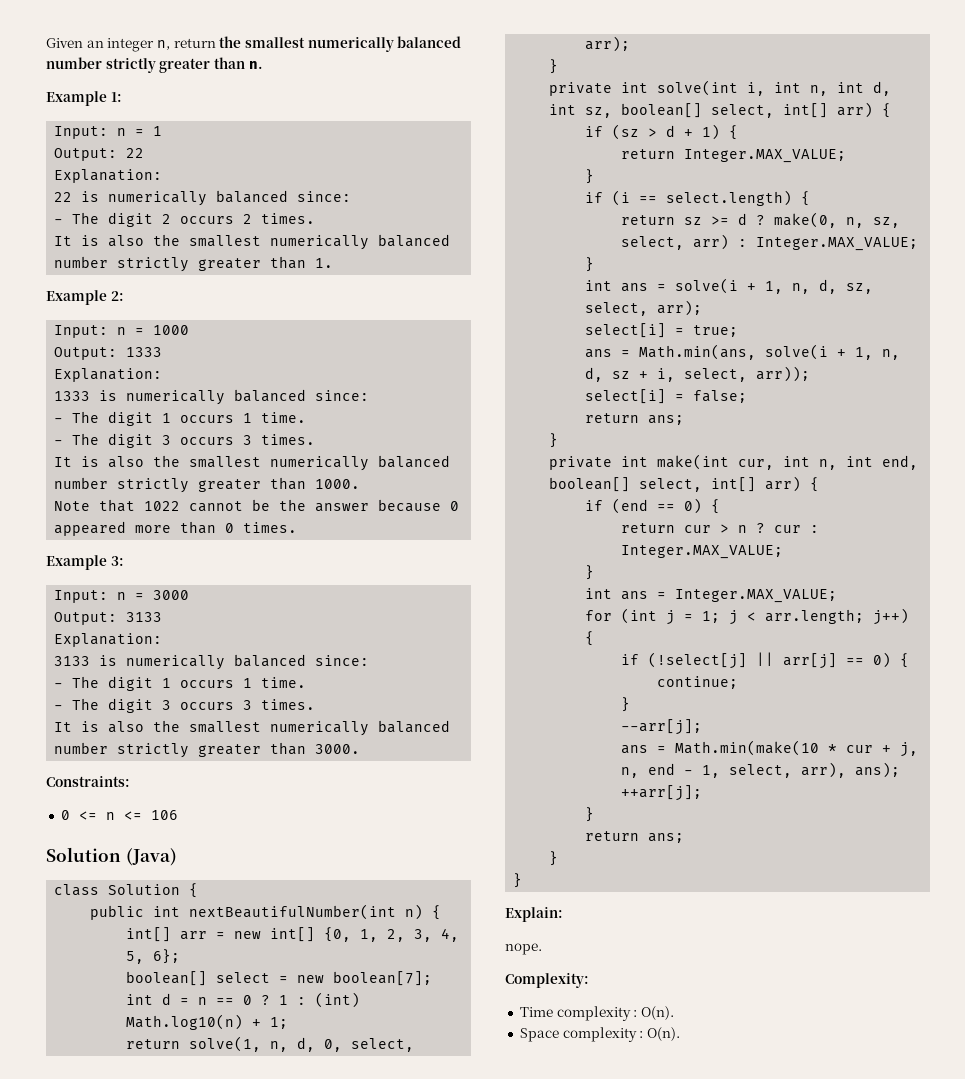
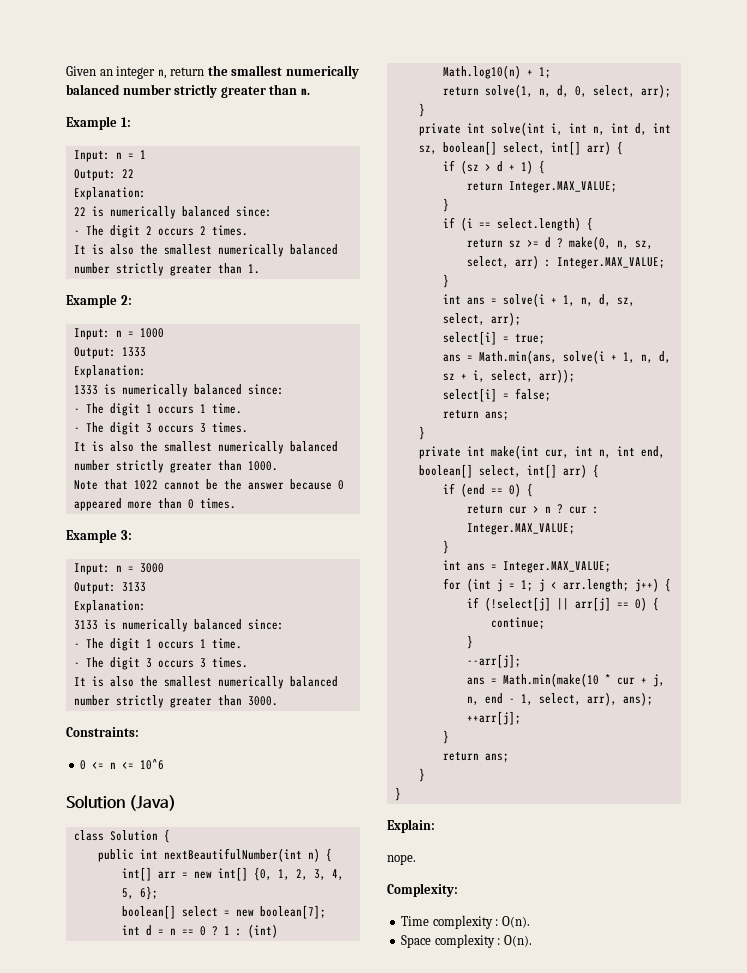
[150,810,178,820] 106 -> [140,759,165,770] 10^6

